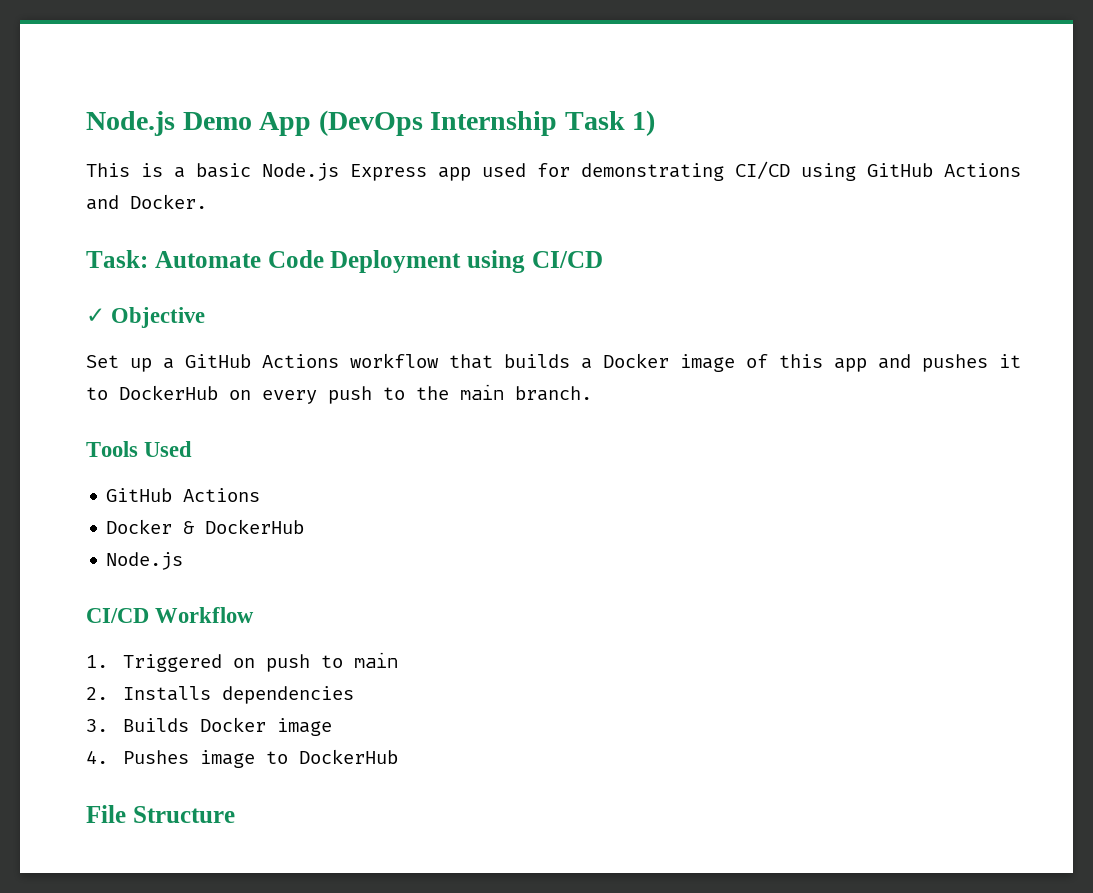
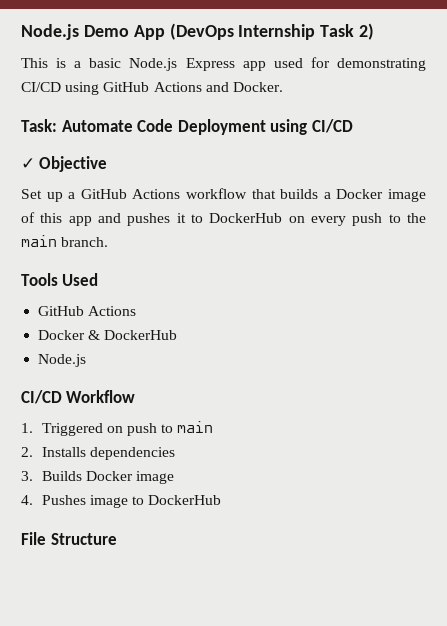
[632,110,656,136] 1) -> [359,23,375,40] 2)

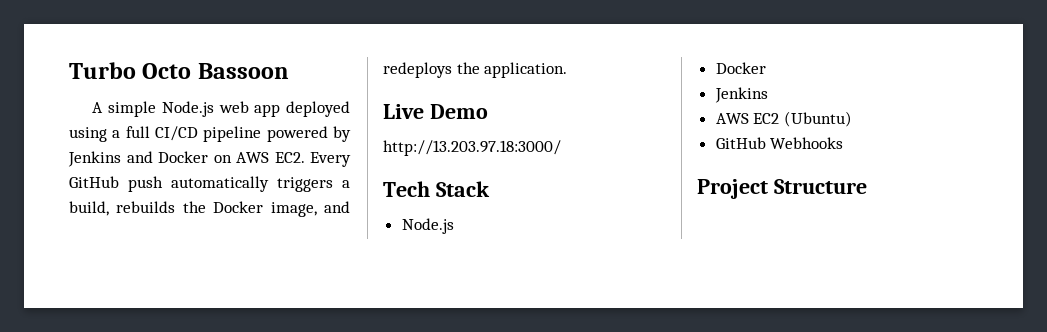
[21,23,375,40] [21,57,426,71] [21,82,283,95] [21,119,353,135] [21,156,108,172] [21,188,427,202] [21,212,426,226] [21,235,109,247] [21,273,99,286] [38,306,137,316] [38,330,178,340] [38,354,87,367] [21,390,136,404] [21,421,214,436] [21,447,175,460] [21,471,175,484] [21,495,222,508] [21,532,46,545] Node.js Demo App (DevOps Internship Task 2) // This is a basic Node.js Express app used for demonstrating CI/CD using GitHub Actions and Docker. // Task: Automate Code Deployment using CI/CD // ✓ Objective // Set up a GitHub Actions workflow that builds a Docker image of this app and pushes it to DockerHub on every push to the main branch. // Tools Used // GitHub Actions // Docker & DockerHub // Node.js // CI/CD Workflow // 1. Triggered on push to main // 2. Installs dependencies // 3. Builds Docker image // 4. Pushes image to DockerHub // File -> [69,62,289,79] [92,101,350,117] [69,126,351,142] [68,151,351,167] [69,176,350,192] [69,201,350,217] [383,62,568,78] [383,104,488,119] [383,140,561,156] [383,181,490,197] [401,218,454,234] [715,62,766,74] [714,87,768,103] [715,111,852,127] [715,137,844,149] [697,179,768,199] Turbo Octo Bassoon // A simple Node.js web app deployed using a full CI/CD pipeline powered by Jenkins and Docker on AWS EC2. Every GitHub push automatically triggers a build, rebuilds the Docker image, and redeploys the application. // Live Demo // http://13.203.97.18:3000/ // Tech Stack // Node.js // Docker // Jenkins // AWS EC2 (Ubuntu) // GitHub Webhooks // Project

